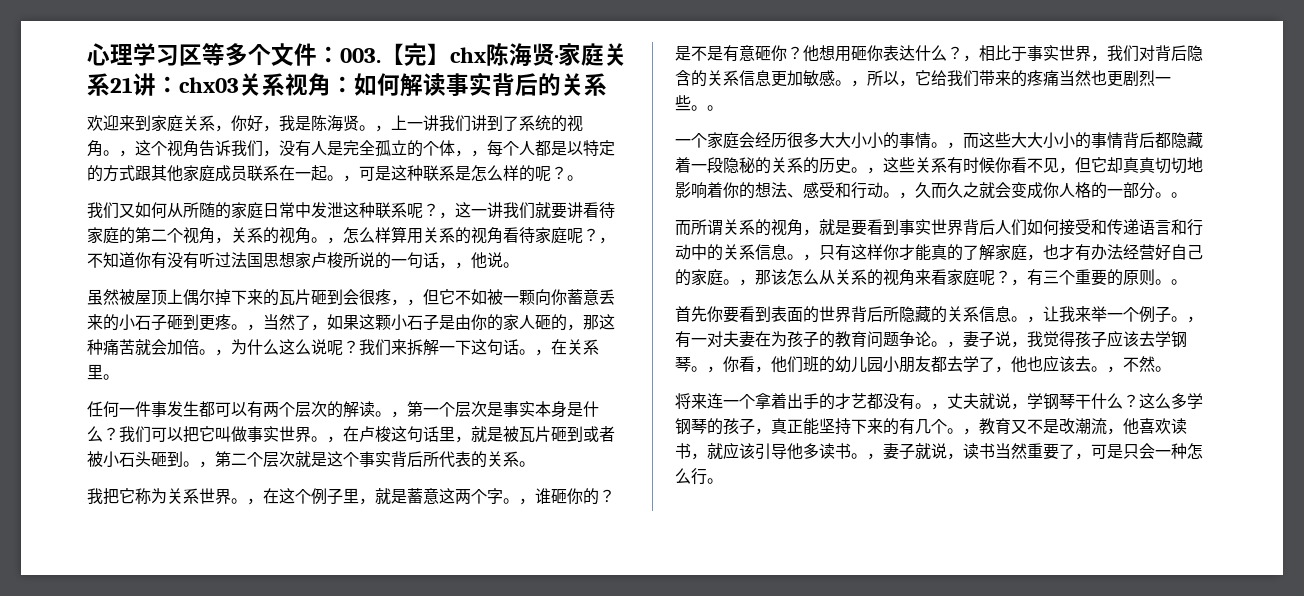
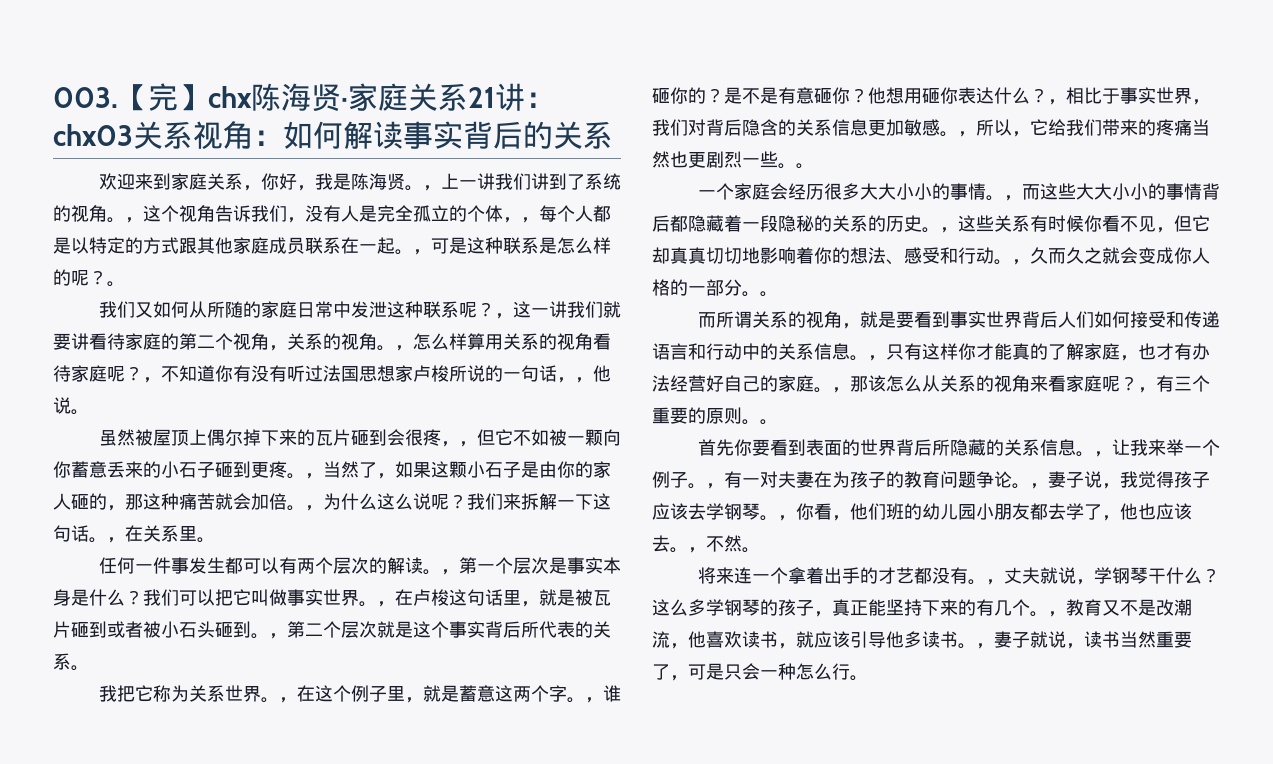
[87,43,340,66] 心理学习区等多个文件： -> (53, 97) none

